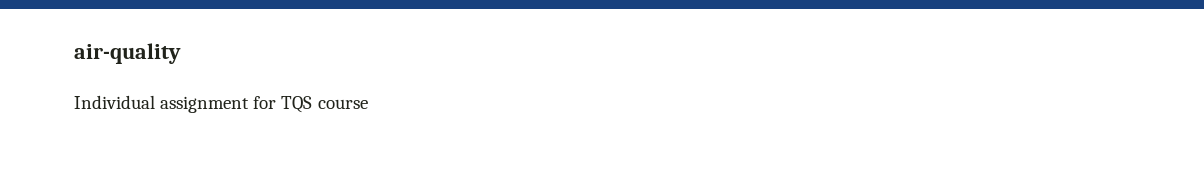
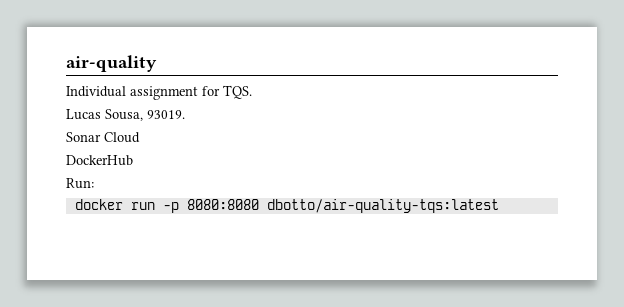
[281,96,368,113] TQS course -> [223,85,252,99] [66,109,185,121] [66,132,140,143] [66,155,133,166] [66,178,94,189] [74,199,499,213] TQS. // Lucas Sousa, 93019. // Sonar Cloud // DockerHub // Run: // docker run -p 8080:8080 dbotto/air-quality-tqs:latest

